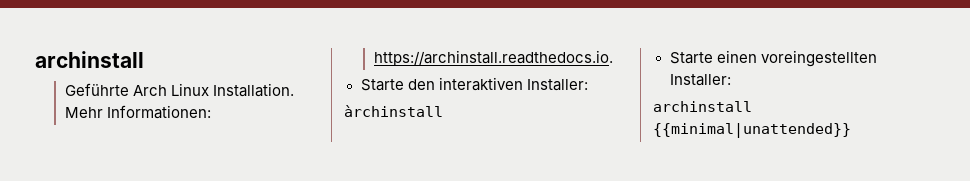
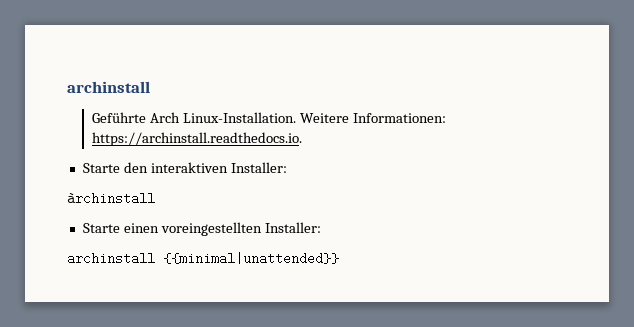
[170,83,294,97] [64,107,103,118] Linux Installation. Mehr -> [182,112,349,123] Linux-Installation. Weitere

